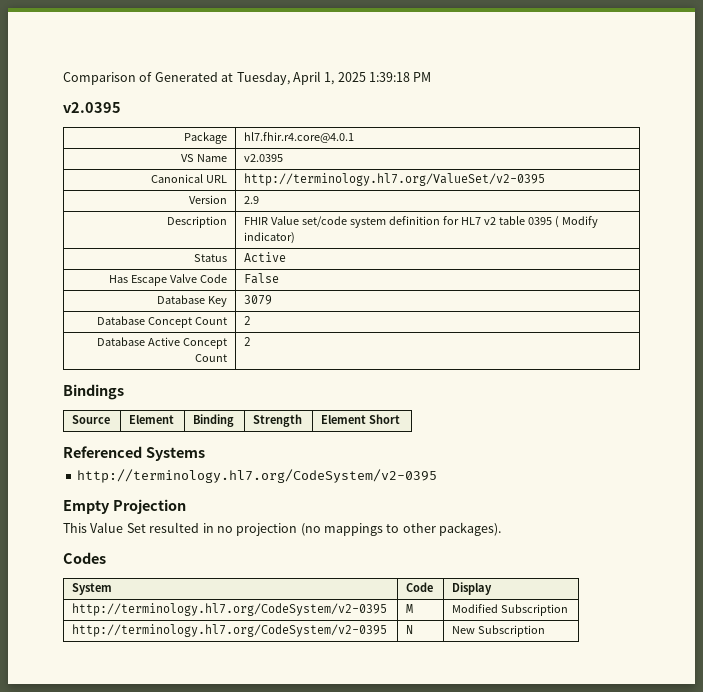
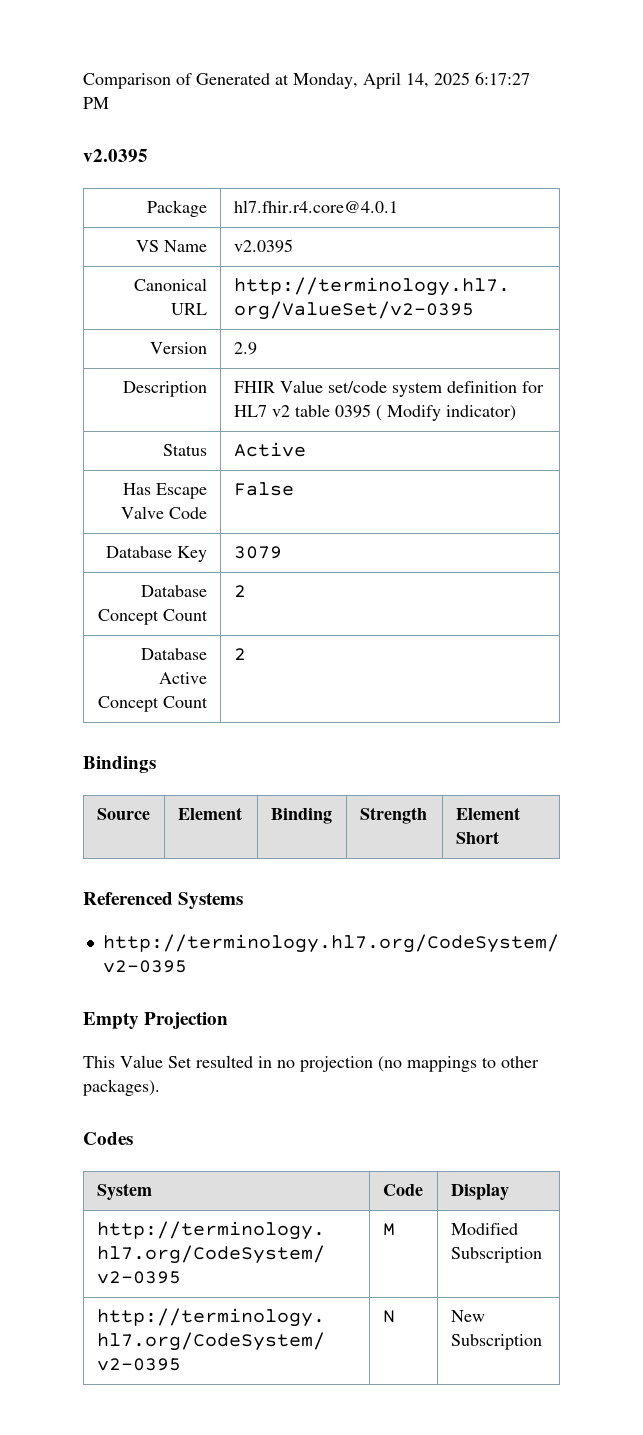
[236,71,410,85] Tuesday, April 1, 2025 1:39:18 -> [293,72,530,89] Monday, April 14, 2025 6:17:27

